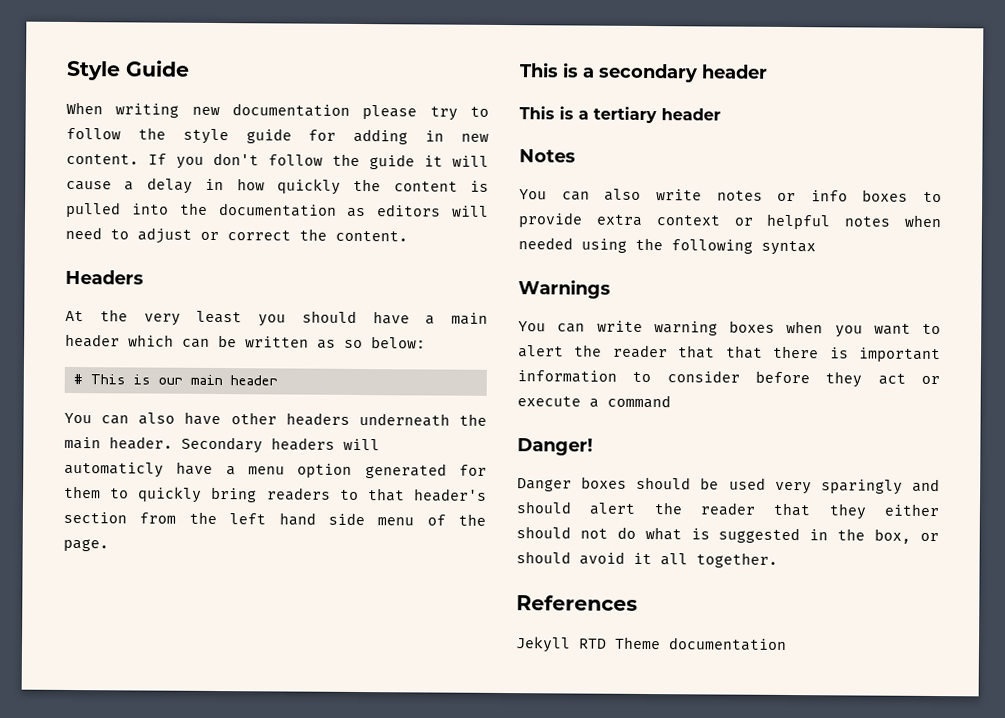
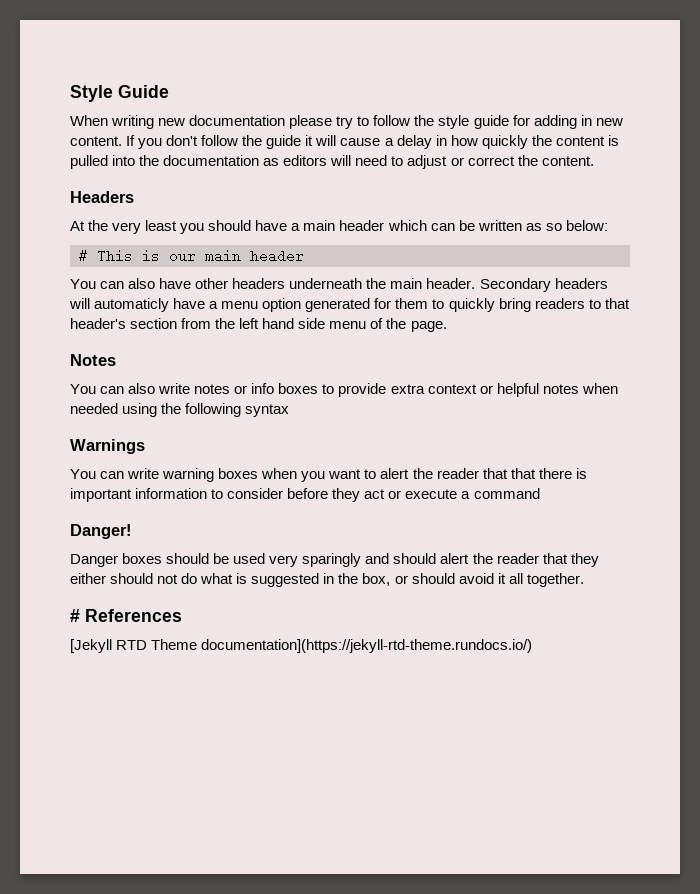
[519,62,768,83] [519,106,721,124] // This is a secondary header // This is a tertiary header -> (447, 326) none
(778, 560) none -> [70,609,80,622] #
[515,636,571,653] Jekyll -> [70,639,112,653] [Jekyll
[668,637,787,651] documentation -> [201,639,533,653] documentation](https://jekyll-rtd-theme.rundocs.io/)

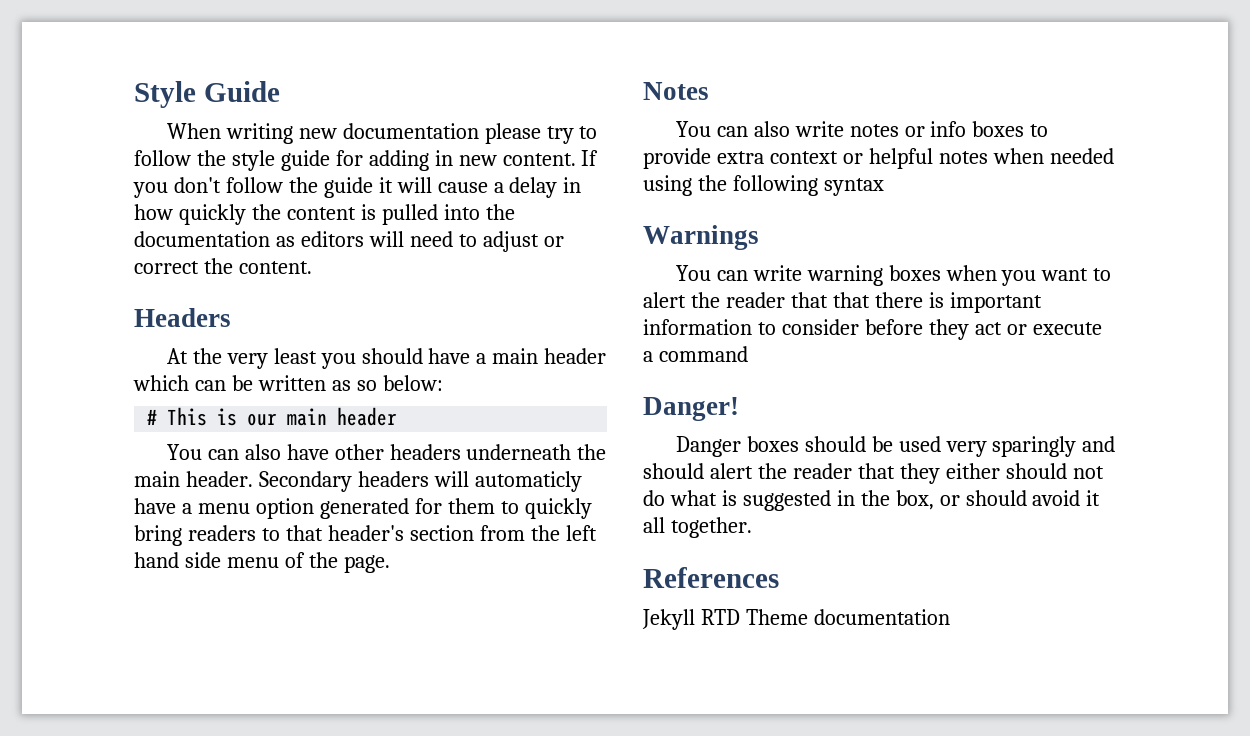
[70,609,80,622] # -> (752, 527) none
[70,639,112,653] [Jekyll -> [642,609,695,630] Jekyll
[201,639,533,653] documentation](https://jekyll-rtd-theme.rundocs.io/) -> [813,609,950,625] documentation

